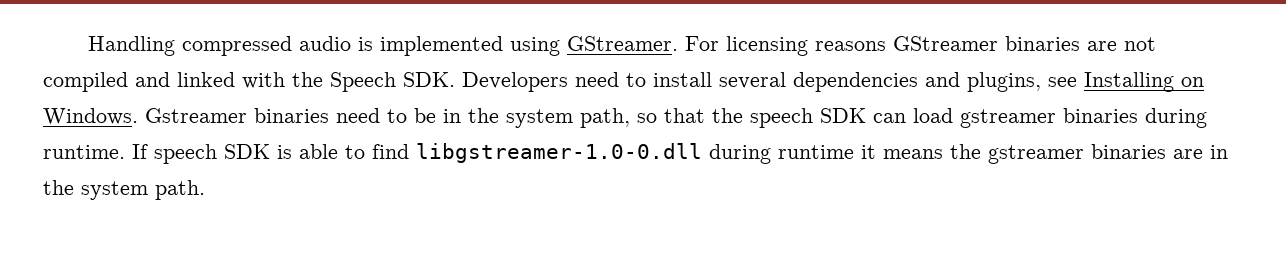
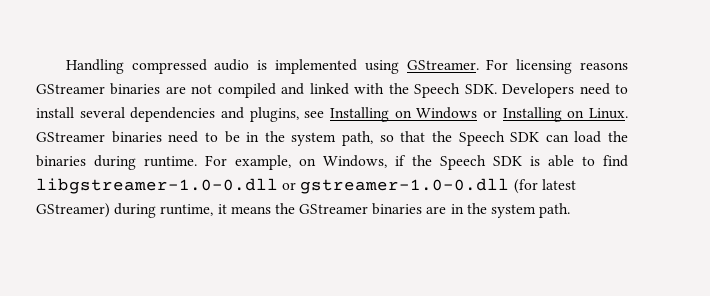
[43,108,247,125] Windows. Gstreamer -> [416,107,628,122] [36,132,105,142] Windows or Installing on Linux. GStreamer
[750,108,813,128] speech -> [458,131,505,146] Speech
[960,109,1056,128] gstreamer -> [608,131,628,142] the
[132,144,217,164] If speech -> [205,155,486,170] For example, on Windows, if the Speech
[709,144,854,164] during runtime -> [282,178,576,194] [36,203,214,218] or gstreamer-1.0-0.dll (for latest GStreamer) during runtime,
[988,145,1084,164] gstreamer -> [299,204,369,214] GStreamer

